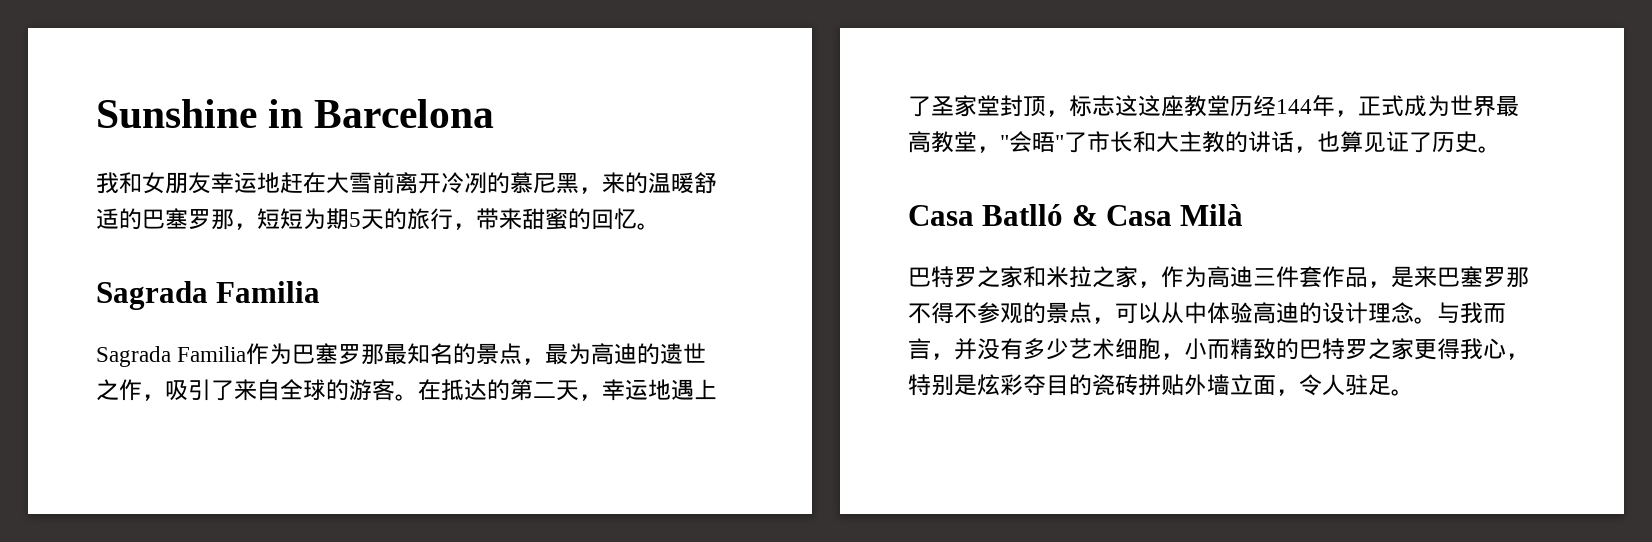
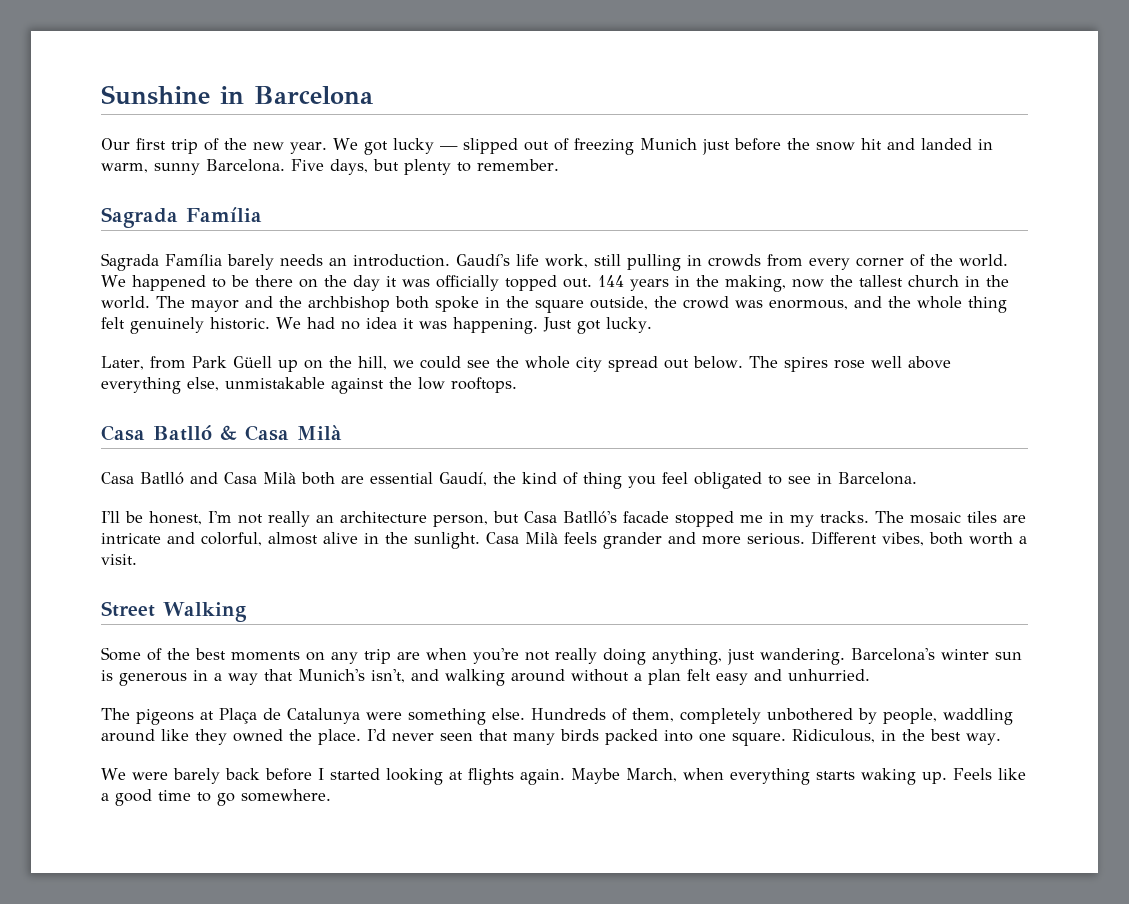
[96,172,717,194] [96,208,660,230] [96,281,321,310] [96,343,707,367] [96,379,717,401] [908,95,1519,117] [908,131,1501,153] 我和女朋友幸运地赶在大雪前离开冷冽的慕尼黑，来的温暖舒适的巴塞罗那，短短为期5天的旅行，带来甜蜜的回忆。 // Sagrada Familia // Sagrada Familia作为巴塞罗那最知名的景点，最为高迪的遗世之作，吸引了来自全球的游客。在抵达的第二天，幸运地遇上了圣家堂封顶，标志这这座教堂历经144年，正式成为世界最高教堂，"会晤"了市长和大主教的讲话，也算见证了历史。 -> [101,138,993,155] [101,159,559,175] [101,207,262,228] [101,253,1008,271] [101,275,1009,292] [101,296,1007,313] [101,317,652,334] [101,356,951,372] [101,377,517,394] Our first trip of the new year. We got lucky — slipped out of freezing Munich just before the snow hit and landed in warm, sunny Barcelona. Five days, but plenty to remember. // Sagrada Família // Sagrada Família barely needs an introduction. Gaudí's life work, still pulling in crowds from every corner of the world. We happened to be there on the day it was officially topped out. 144 years in the making, now the tallest church in the world. The mayor and the archbishop both spoke in the square outside, the crowd was enormous, and the whole thing felt genuinely historic. We had no idea it was happening. Just got lucky. // Later, from Park Güell up on the hill, we could see the whole city spread out below. The spires rose well above everything else, unmistakable against the low rooftops.
[908,266,1529,288] [908,302,1506,324] [908,338,1529,360] [908,374,1414,396] 巴特罗之家和米拉之家，作为高迪三件套作品，是来巴塞罗那不得不参观的景点，可以从中体验高迪的设计理念。与我而言，并没有多少艺术细胞，小而精致的巴特罗之家更得我心，特别是炫彩夺目的瓷砖拼贴外墙立面，令人驻足。 -> [101,472,917,489] [101,511,1026,527] [101,531,1027,549] [101,554,137,565] [101,601,247,622] [101,647,1022,665] [101,669,870,686] [101,708,1013,725] [101,729,1001,746] [101,768,1026,785] [101,789,331,806] Casa Batlló and Casa Milà both are essential Gaudí, the kind of thing you feel obligated to see in Barcelona. // I'll be honest, I'm not really an architecture person, but Casa Batlló's facade stopped me in my tracks. The mosaic tiles are intricate and colorful, almost alive in the sunlight. Casa Milà feels grander and more serious. Different vibes, both worth a visit. // Street Walking // Some of the best moments on any trip are when you're not really doing anything, just wandering. Barcelona's winter sun is generous in a way that Munich's isn't, and walking around without a plan felt easy and unhurried. // The pigeons at Plaça de Catalunya were something else. Hundreds of them, completely unbothered by people, waddling around like they owned the place. I'd never seen that many birds packed into one square. Ridiculous, in the best way. // We were barely back before I started looking at flights again. Maybe March, when everything starts waking up. Feels like a good time to go somewhere.

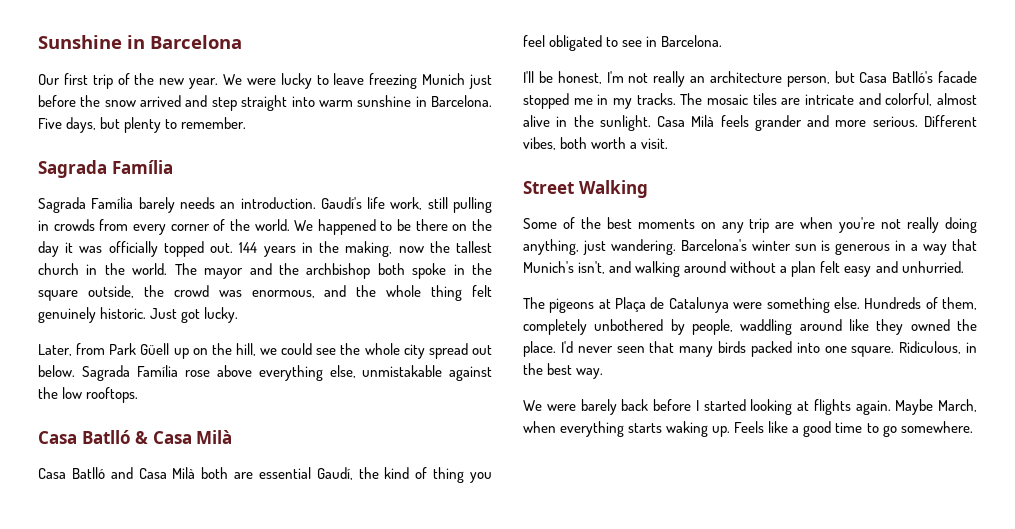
[363,138,569,155] got lucky — slipped out of -> [246,73,365,89] were lucky to leave
[860,138,993,150] [101,163,200,175] hit and landed in warm, sunny -> [140,95,427,111] arrived and step straight into warm sunshine in
[276,317,538,334] We had no idea it was happening. -> (147, 313) none
[748,356,902,372] The spires rose well -> [81,365,211,381] Sagrada Família rose

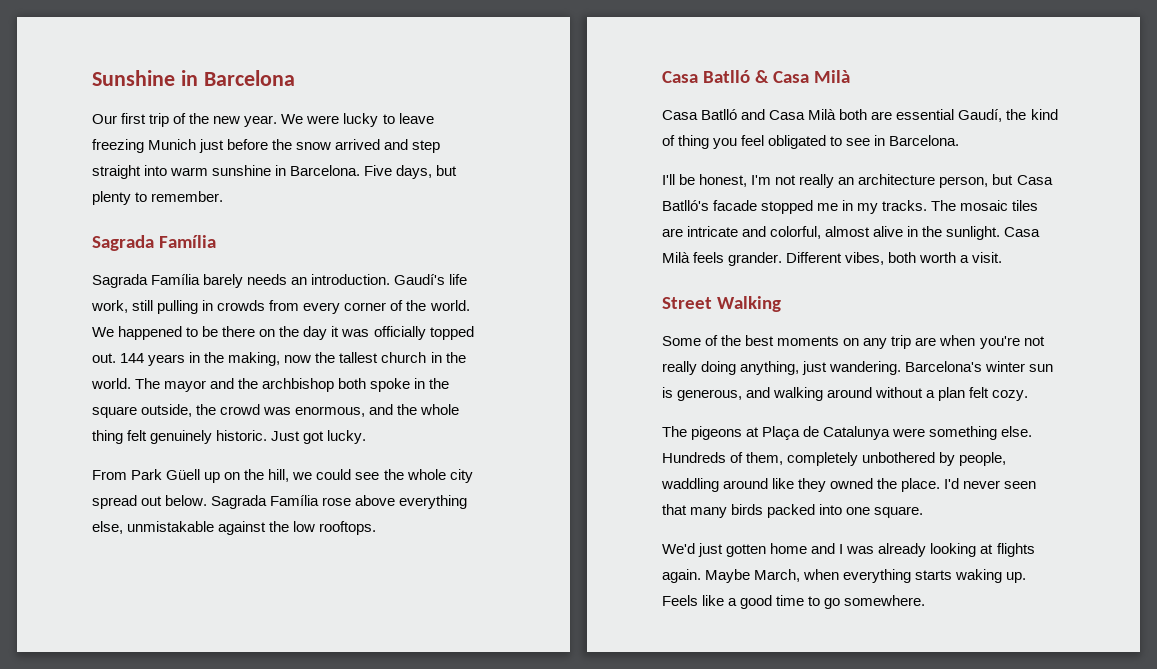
[38,343,106,356] Later, from -> [92,470,127,480] From
[754,115,918,131] grander and more serious. -> [728,252,783,266] grander.
[835,239,978,255] [523,261,606,274] generous in a way that Munich's isn't, -> [677,389,743,401] generous,
[844,261,964,277] easy and unhurried. -> [992,390,1029,401] cozy.
[899,341,977,354] [523,363,604,379] [523,399,746,415] Ridiculous, in the best way. // We were barely back before I started -> [662,543,927,557] // We'd just gotten home and I was already

